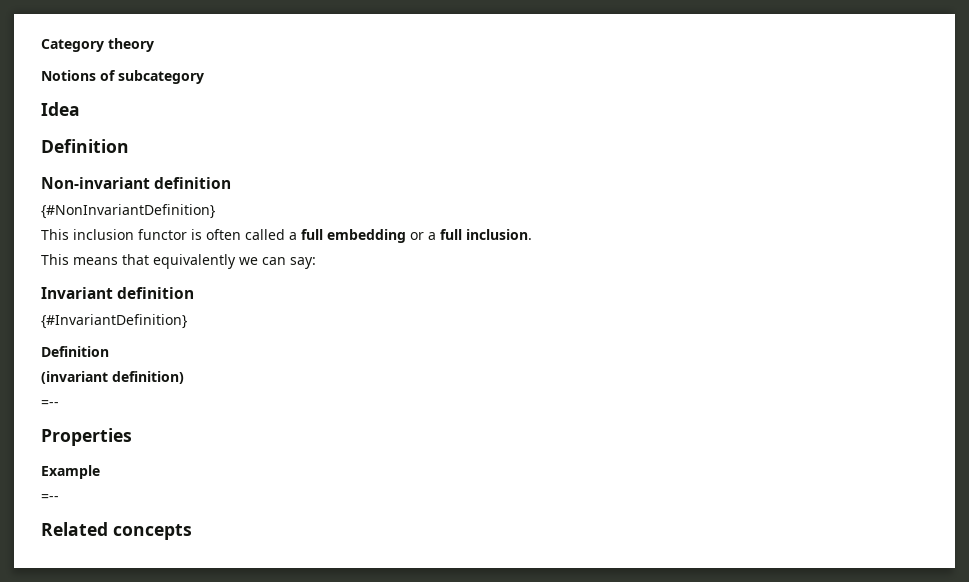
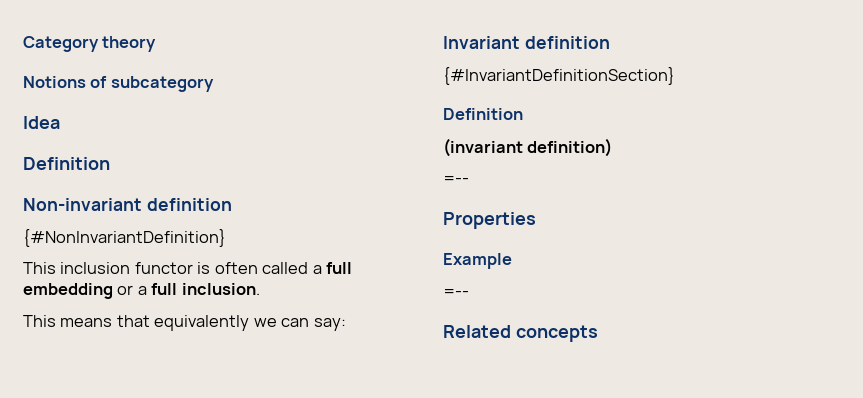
[41,314,187,329] {#InvariantDefinition} -> [443,67,675,85] {#InvariantDefinitionSection}

